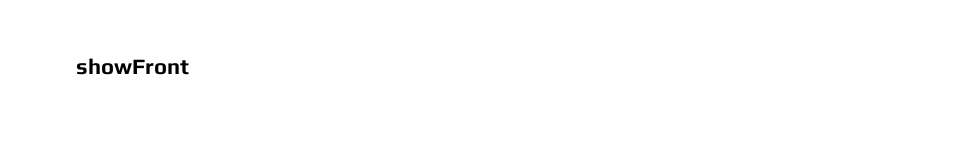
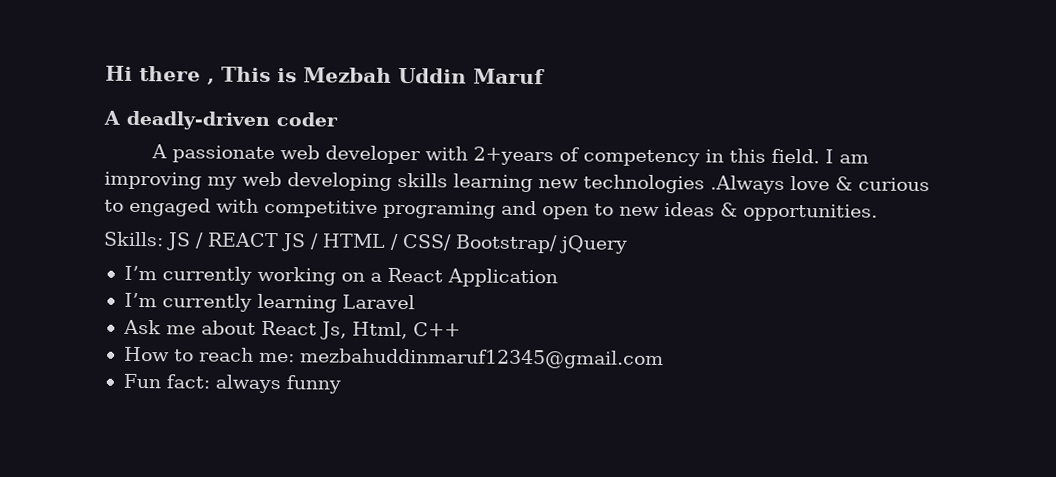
[76,58,189,75] showFront -> [105,65,545,85] [103,110,338,131] [150,144,869,167] [104,171,930,194] [104,197,878,222] [103,231,628,254] [123,265,558,288] [123,292,415,313] [122,319,461,340] [123,346,664,370] [122,373,341,394] Hi there , This is Mezbah Uddin Maruf // A deadly-driven coder // A passionate web developer with 2+years of competency in this field. I am improving my web developing skills learning new technologies .Always love & curious to engaged with competitive programing and open to new ideas & opportunities. // Skills: JS / REACT JS / HTML / CSS/ Bootstrap/ jQuery // I’m currently working on a React Application // I’m currently learning Laravel // Ask me about React Js, Html, C++ // How to reach me: mezbahuddinmaruf12345@gmail.com // Fun fact: always funny

